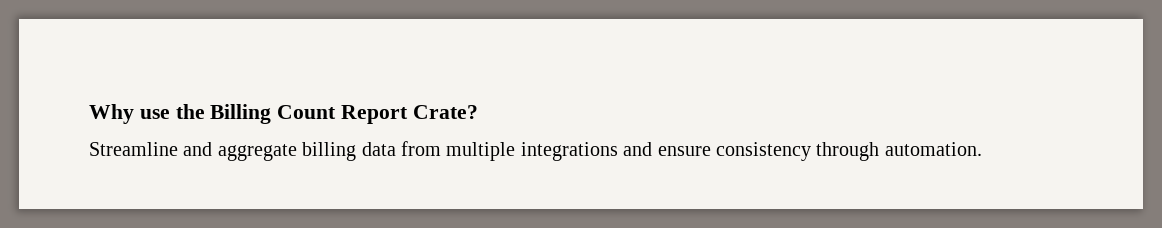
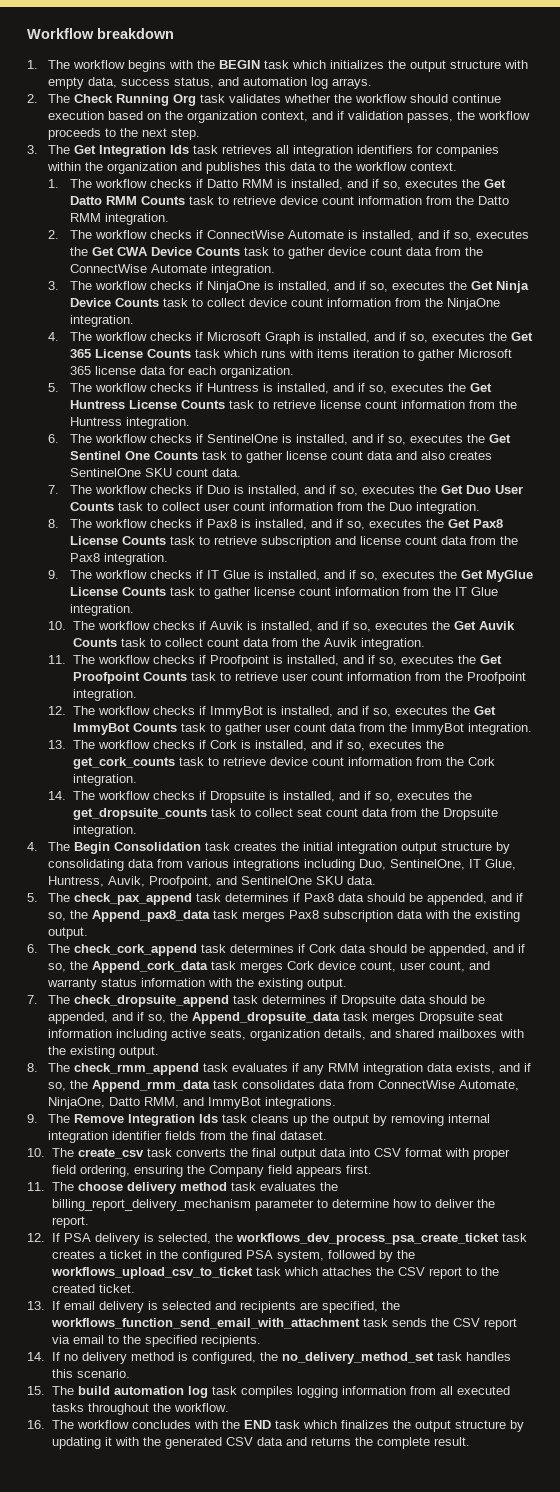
[89,104,478,124] [89,141,982,161] Why use the Billing Count Report Crate? // Streamline and aggregate billing data from multiple integrations and ensure consistency through automation. -> [27,28,174,39] [27,60,529,72] [48,77,373,89] [27,94,502,106] [48,111,531,123] [48,128,201,140] [27,145,500,157] [47,162,458,174] [48,179,506,190] [69,196,509,205] [69,213,169,225] [48,230,529,241] [69,247,483,259] [69,264,275,276] [48,281,529,293] [69,298,500,310] [69,315,134,327] [48,332,533,344] [69,349,512,361] [69,366,294,378] [48,383,492,394] [69,400,517,409] [69,417,190,429] [48,434,511,445] [69,451,492,463] [69,468,241,477] [48,485,523,496] [69,502,480,514] [48,519,503,530] [69,536,518,548] [69,553,168,565] [48,570,533,582] [69,587,498,599] [69,604,134,616] [48,621,515,632] [72,638,425,650] [48,655,502,667] [72,672,526,684] [72,689,137,701] [48,706,496,718] [72,723,532,735] [48,740,444,751] [72,757,495,769] [72,774,137,786] [48,791,472,803] [72,808,498,820] [72,825,137,837] [27,842,511,854] [48,859,517,871] [48,876,377,888] [27,893,524,905] [48,910,521,922] [48,927,89,939] [27,944,526,956] [48,961,491,973] [47,978,348,990] [27,995,486,1007] [48,1012,504,1024] [48,1029,525,1041] [48,1046,160,1058] [27,1063,532,1075] [48,1080,520,1092] [48,1097,337,1109] [27,1114,491,1126] [48,1131,328,1143] [27,1148,510,1160] [51,1165,372,1177] [27,1182,338,1194] [51,1199,495,1211] [51,1216,89,1228] [27,1233,527,1245] [51,1250,415,1262] [50,1267,499,1279] [51,1284,135,1293] [27,1301,400,1313] [50,1318,517,1330] [51,1335,261,1347] [27,1352,511,1364] [51,1369,130,1378] [27,1386,510,1398] [51,1403,229,1415] [27,1420,524,1432] [51,1437,470,1449] Workflow breakdown // 1. The workflow begins with the BEGIN task which initializes the output structure with empty data, success status, and automation log arrays. // 2. The Check Running Org task validates whether the workflow should continue execution based on the organization context, and if validation passes, the workflow proceeds to the next step. // 3. The Get Integration Ids task retrieves all integration identifiers for companies within the organization and publishes this data to the workflow context. // 1. The workflow checks if Datto RMM is installed, and if so, executes the Get Datto RMM Counts task to retrieve device count information from the Datto RMM integration. // 2. The workflow checks if ConnectWise Automate is installed, and if so, executes the Get CWA Device Counts task to gather device count data from the ConnectWise Automate integration. // 3. The workflow checks if NinjaOne is installed, and if so, executes the Get Ninja Device Counts task to collect device count information from the NinjaOne integration. // 4. The workflow checks if Microsoft Graph is installed, and if so, executes the Get 365 License Counts task which runs with items iteration to gather Microsoft 365 license data for each organization. // 5. The workflow checks if Huntress is installed, and if so, executes the Get Huntress License Counts task to retrieve license count information from the Huntress integration. // 6. The workflow checks if SentinelOne is installed, and if so, executes the Get Sentinel One Counts task to gather license count data and also creates SentinelOne SKU count data. // 7. The workflow checks if Duo is installed, and if so, executes the Get Duo User Counts task to collect user count information from the Duo integration. // 8. The workflow checks if Pax8 is installed, and if so, executes the Get Pax8 License Counts task to retrieve subscription and license count data from the Pax8 integration. // 9. The workflow checks if IT Glue is installed, and if so, executes the Get MyGlue License Counts task to gather license count information from the IT Glue integration. // 10. The workflow checks if Auvik is installed, and if so, executes the Get Auvik Counts task to collect count data from the Auvik integration. // 11. The workflow checks if Proofpoint is installed, and if so, executes the Get Proofpoint Counts task to retrieve user count information from the Proofpoint integration. // 12. The workflow checks if ImmyBot is installed, and if so, executes the Get ImmyBot Counts task to gather user count data from the ImmyBot integration. // 13. The workflow checks if Cork is installed, and if so, executes the get_cork_counts task to retrieve device count information from the Cork integration. // 14. The workflow checks if Dropsuite is installed, and if so, executes the get_dropsuite_counts task to collect seat count data from the Dropsuite integration. // 4. The Begin Consolidation task creates the initial integration output structure by consolidating data from various integrations including Duo, SentinelOne, IT Glue, Huntress, Auvik, Proofpoint, and SentinelOne SKU data. // 5. The check_pax_append task determines if Pax8 data should be appended, and if so, the Append_pax8_data task merges Pax8 subscription data with the existing output. // 6. The check_cork_append task determines if Cork data should be appended, and if so, the Append_cork_data task merges Cork device count, user count, and warranty status information with the existing output. // 7. The check_dropsuite_append task determines if Dropsuite data should be appended, and if so, the Append_dropsuite_data task merges Dropsuite seat information including active seats, organization details, and shared mailboxes with the existing output. // 8. The check_rmm_append task evaluates if any RMM integration data exists, and if so, the Append_rmm_data task consolidates data from ConnectWise Automate, NinjaOne, Datto RMM, and ImmyBot integrations. // 9. The Remove Integration Ids task cleans up the output by removing internal integration identifier fields from the final dataset. // 10. The create_csv task converts the final output data into CSV format with proper field ordering, ensuring the Company field appears first. // 11. The choose delivery method task evaluates the billing_report_delivery_mechanism parameter to determine how to deliver the report. // 12. If PSA delivery is selected, the workflows_dev_process_psa_create_ticket task creates a ticket in the configured PSA system, followed by the workflows_upload_csv_to_ticket task which attaches the CSV report to the created ticket. // 13. If email delivery is selected and recipients are specified, the workflows_function_send_email_with_attachment task sends the CSV report via email to the specified recipients. // 14. If no delivery method is configured, the no_delivery_method_set task handles this scenario. // 15. The build automation log task compiles logging information from all executed tasks throughout the workflow. // 16. The workflow concludes with the END task which finalizes the output structure by updating it with the generated CSV data and returns the complete result.

